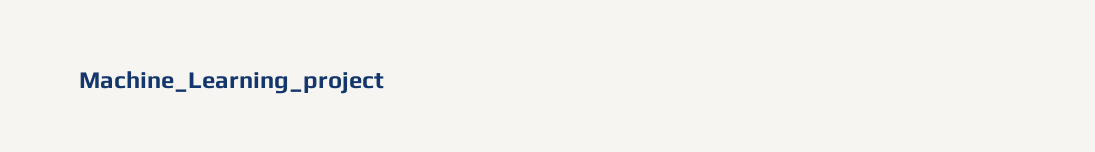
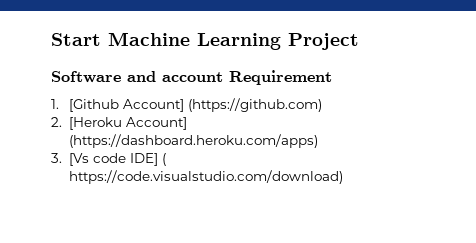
[79,71,384,94] Machine_Learning_project -> [51,32,359,50] [51,70,332,85] [51,98,323,112] [51,117,188,130] [69,134,319,148] [51,153,167,166] [69,170,344,184] Start Machine Learning Project // Software and account Requirement // 1. [Github Account] (https://github.com) // 2. [Heroku Account] (https://dashboard.heroku.com/apps) // 3. [Vs code IDE] ( https://code.visualstudio.com/download)

